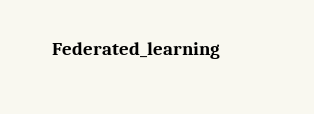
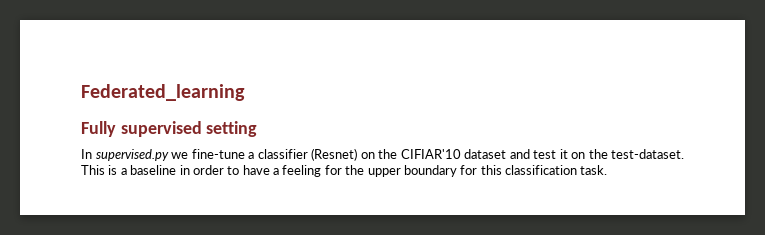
(220, 50) none -> [81,121,258,137] [81,148,684,161] [81,165,608,177] // Fully supervised setting // In supervised.py we fine-tune a classifier (Resnet) on the CIFIAR'10 dataset and test it on the test-dataset. This is a baseline in order to have a feeling for the upper boundary for this classification task.

